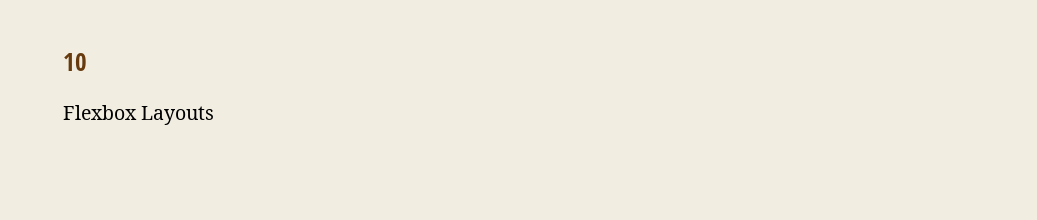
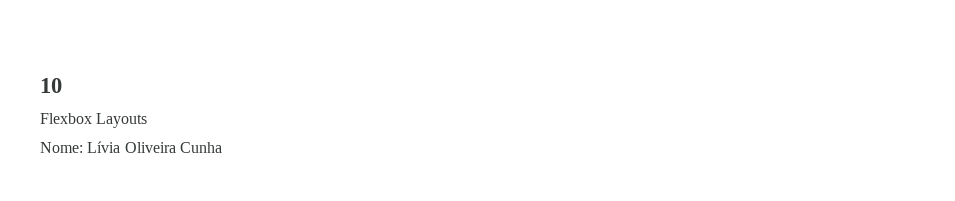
(215, 115) none -> [40,141,222,153] // Nome: Lívia Oliveira Cunha

